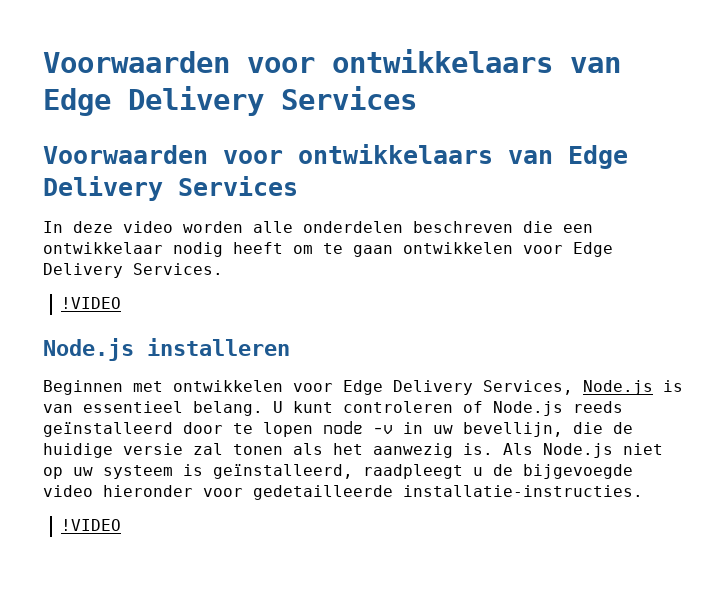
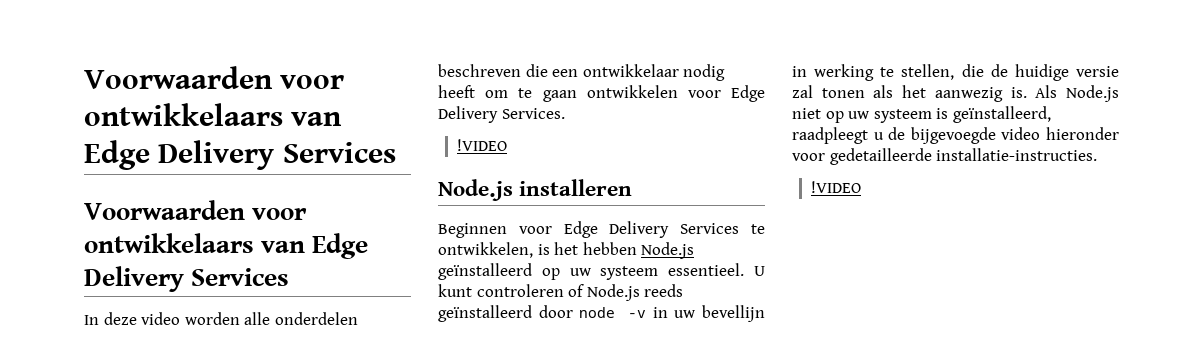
[133,380,683,395] [43,401,263,416] met ontwikkelen voor Edge Delivery Services, Node.js is van essentieel belang. -> [518,221,765,238] [438,242,695,259] [438,263,745,280] voor Edge Delivery Services te ontwikkelen, is het hebben Node.js geïnstalleerd op uw systeem essentieel.
[233,422,313,437] te lopen -> (573, 311) none
[463,422,563,437] bevellijn, -> [702,305,765,322] [792,64,955,81] bevellijn in werking te stellen,

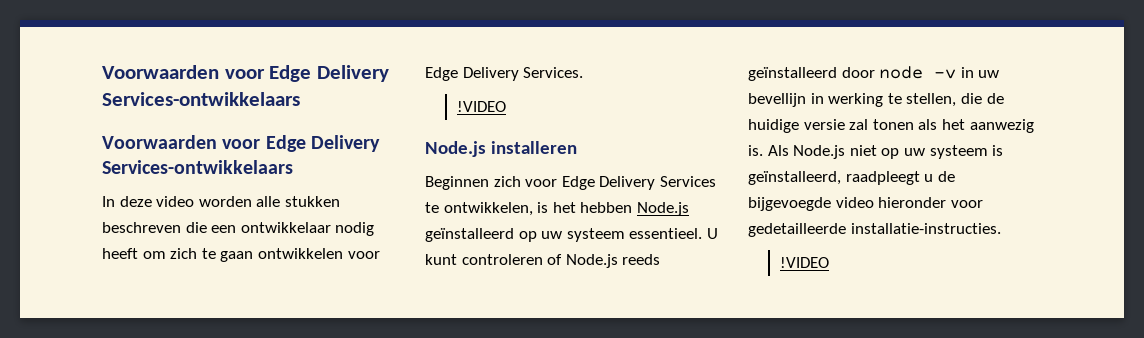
[84,66,345,89] [84,103,343,126] [84,140,396,170] [84,200,308,220] [84,233,369,259] [84,266,290,292] Voorwaarden voor ontwikkelaars van Edge Delivery Services // Voorwaarden voor ontwikkelaars van Edge Delivery Services -> [102,65,389,82] [102,92,300,106] [102,135,380,152] [102,160,293,174] Voorwaarden voor Edge Delivery Services-ontwikkelaars // Voorwaarden voor Edge Delivery Services-ontwikkelaars
[274,312,358,325] onderdelen -> [284,196,340,207] stukken
(509, 94) none -> [170,248,198,259] zich
(507, 230) none -> [493,176,521,187] zich

